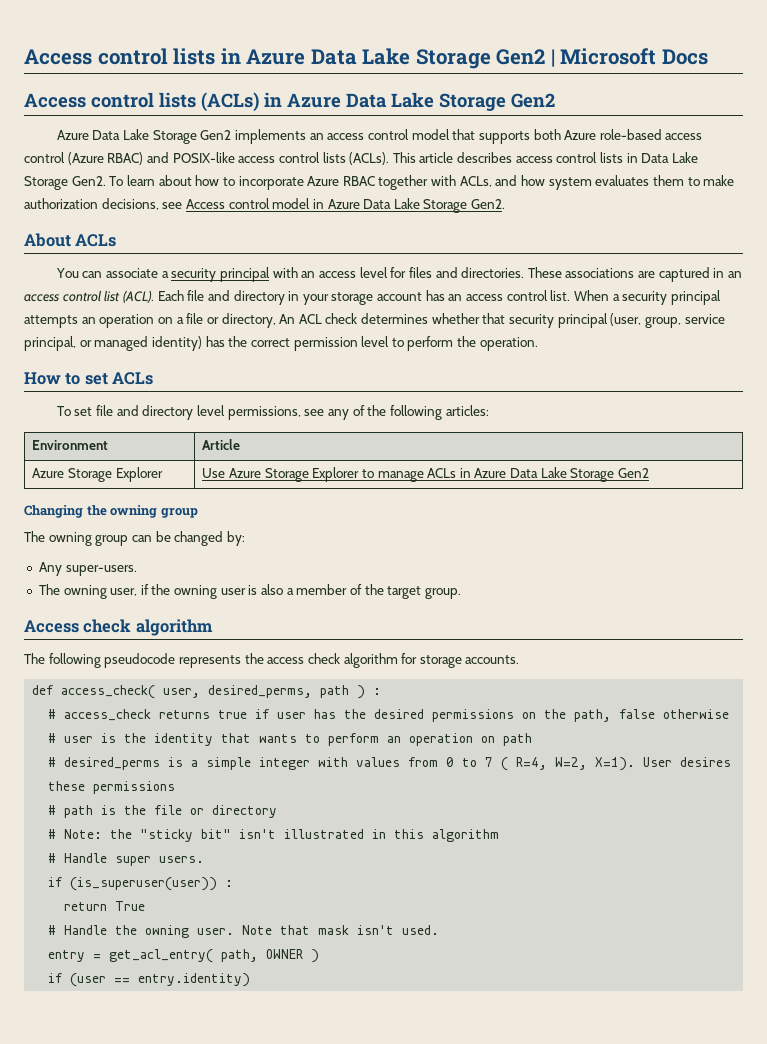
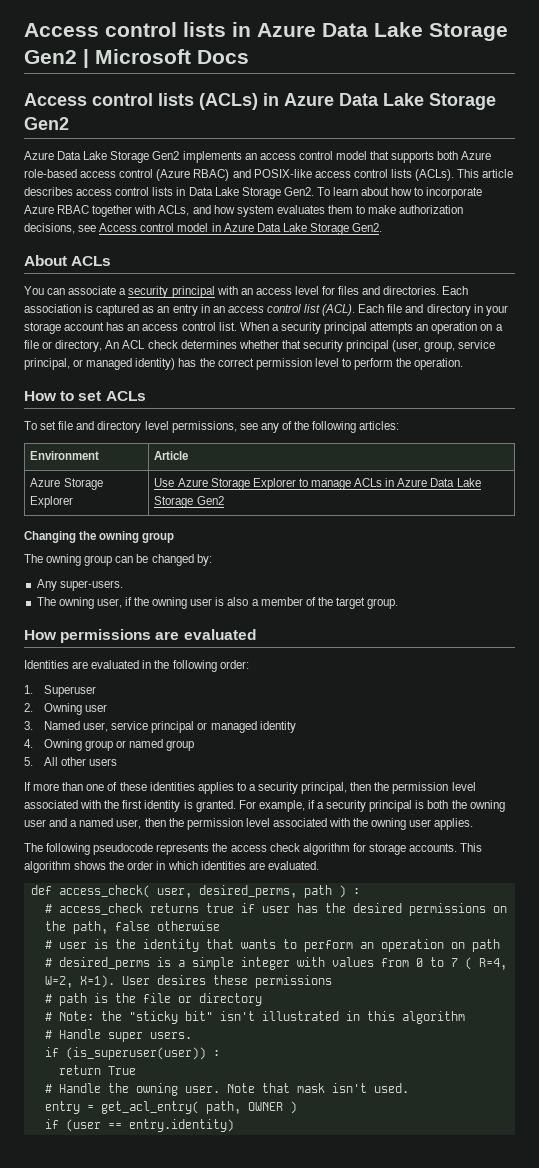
[527,267,710,282] These associations are captured -> [442,286,469,295] [24,304,198,316] Each association is captured as an entry
[24,619,213,636] Access check algorithm -> [24,629,256,643] [24,660,249,672] [24,685,97,697] [24,703,108,715] [24,721,296,733] [24,739,195,751] [24,757,118,766] [24,782,476,794] [24,800,505,812] [24,818,474,830] How permissions are evaluated // Identities are evaluated in the following order: // 1. Superuser // 2. Owning user // 3. Named user, service principal or managed identity // 4. Owning group or named group // 5. All other users // If more than one of these identities applies to a security principal, then the permission level associated with the first identity is granted. For example, if a security principal is both the owning user and a named user, then the permission level associated with the owning user applies.
(520, 659) none -> [460,843,483,852] [24,861,319,873] This algorithm shows the order in which identities are evaluated.

